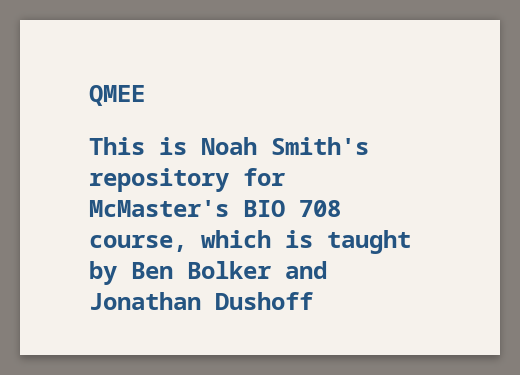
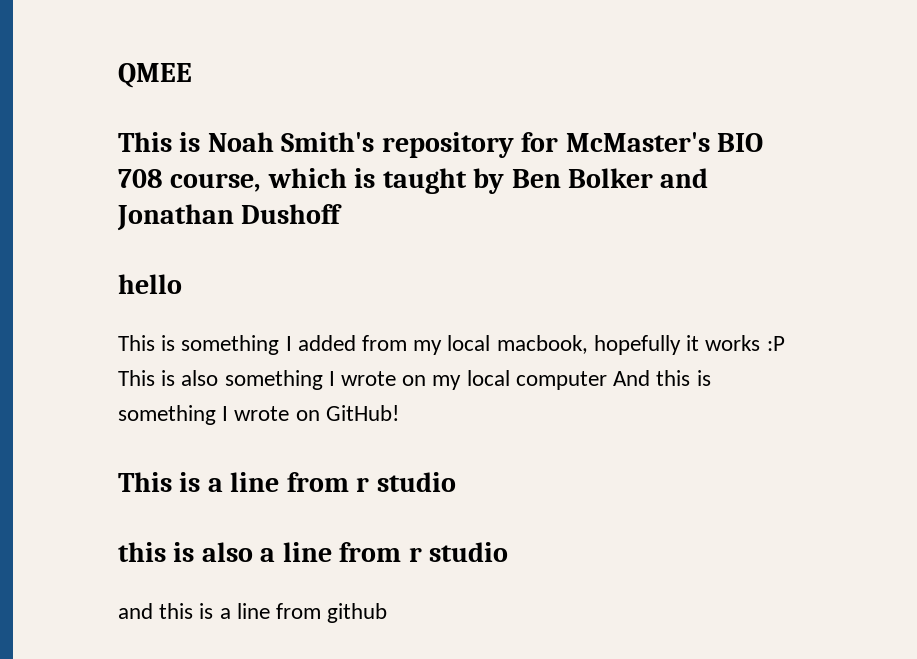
(313, 301) none -> [118,274,182,294] [118,335,785,355] [118,370,711,390] [118,405,399,425] [118,472,456,492] [118,542,508,562] [118,603,388,623] // hello // This is something I added from my local macbook, hopefully it works :P This is also something I wrote on my local computer And this is something I wrote on GitHub! // This is a line from r studio // this is also a line from r studio // and this is a line from github

